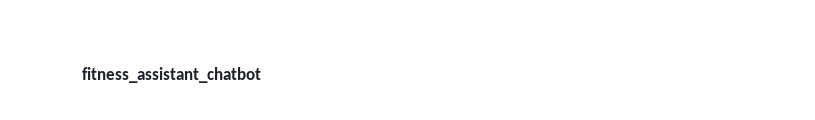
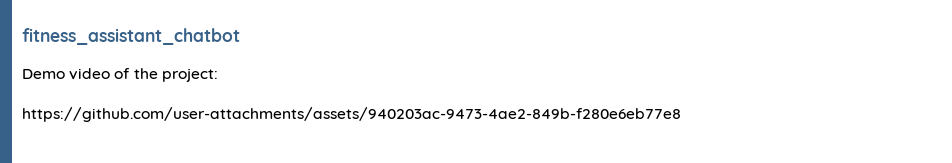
(261, 75) none -> [22,68,218,82] [22,107,681,122] // Demo video of the project: // https://github.com/user-attachments/assets/940203ac-9473-4ae2-849b-f280e6eb77e8

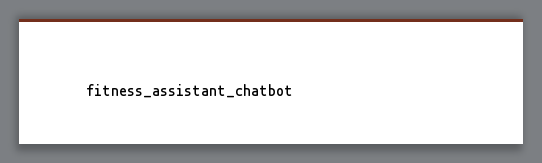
[22,68,218,82] [22,107,681,122] // Demo video of the project: // https://github.com/user-attachments/assets/940203ac-9473-4ae2-849b-f280e6eb77e8 -> (293, 91) none

